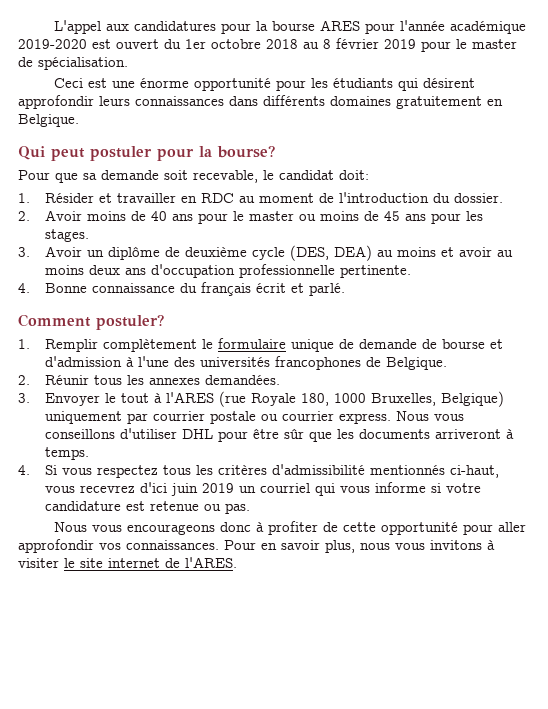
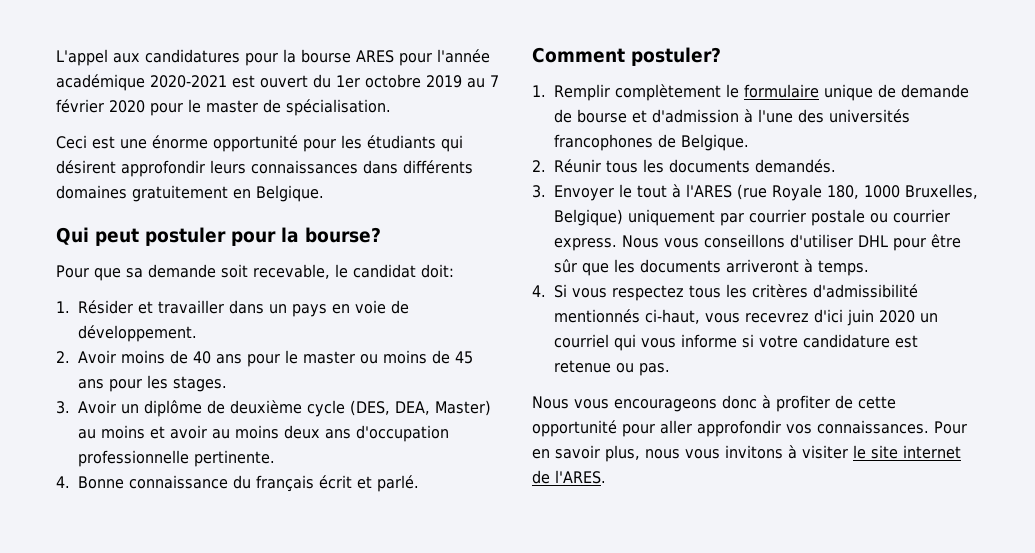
[18,39,87,49] 2019-2020 -> [150,75,227,88] 2020-2021
[266,38,416,49] 2018 au 8 février 2019 -> [426,75,499,88] [56,99,145,113] 2019 au 7 février 2020
[180,192,503,203] en RDC au moment de l'introduction du dossier. -> [229,300,409,317] [78,325,197,342] dans un pays en voie de développement.
[333,245,372,261] DEA) -> [394,400,491,416] DEA, Master)
[148,375,280,385] annexes demandées. -> [669,159,836,173] documents demandés.
[201,483,234,493] 2019 -> [879,310,915,323] 2020

